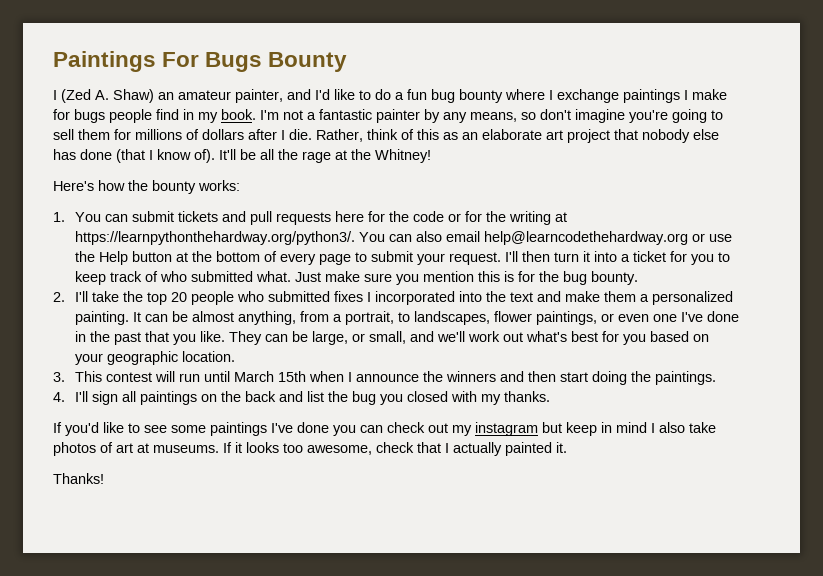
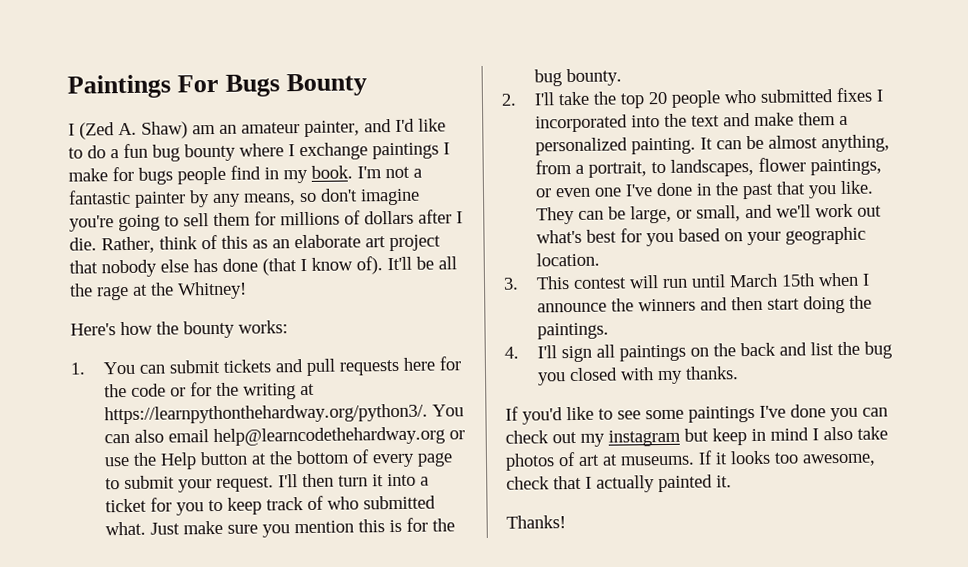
(154, 96) none -> [192,124,216,135] am

